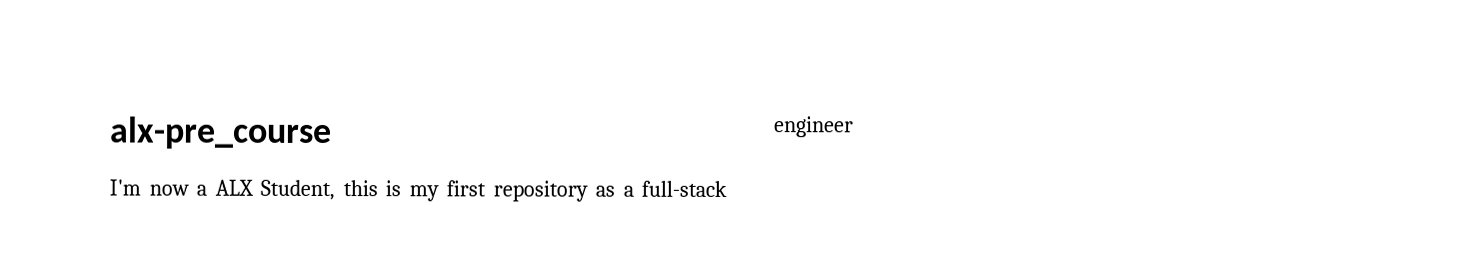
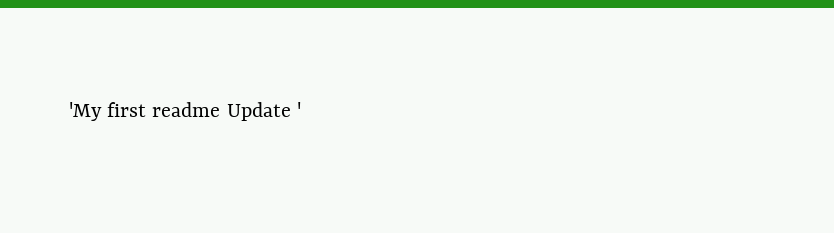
[109,116,332,150] [109,179,727,202] [773,116,854,138] alx-pre_course // I'm now a ALX Student, this is my first repository as a full-stack engineer -> [69,102,301,121] 'My first readme Update '

